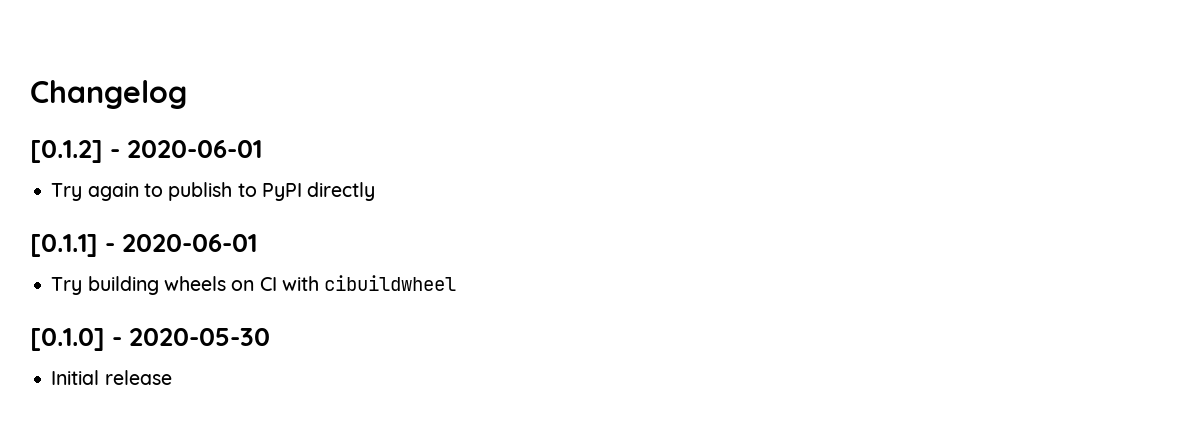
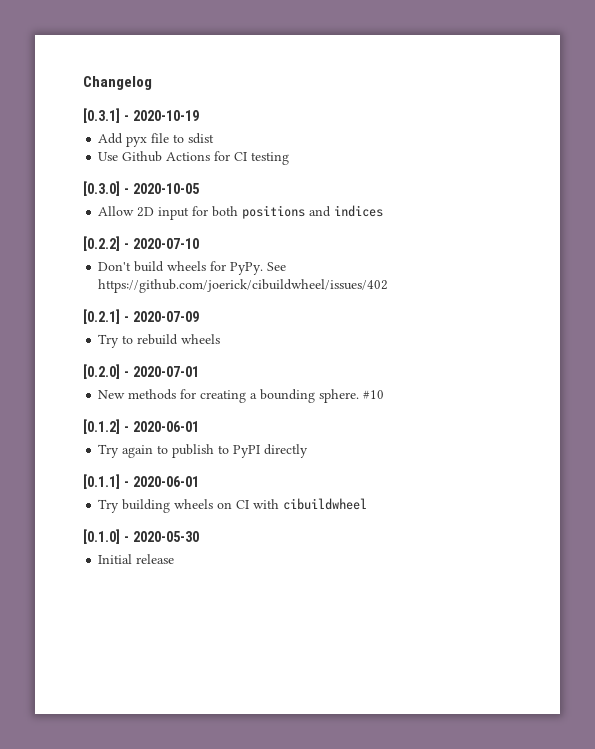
(187, 94) none -> [83,108,199,123] [98,133,215,147] [98,151,290,165] [83,181,199,196] [98,205,384,220] [83,236,199,251] [98,261,287,275] [98,279,389,293] [83,309,199,324] [98,334,221,348] [83,364,199,379] [98,389,385,403] // [0.3.1] - 2020-10-19 // Add pyx file to sdist // Use Github Actions for CI testing // [0.3.0] - 2020-10-05 // Allow 2D input for both positions and indices // [0.2.2] - 2020-07-10 // Don't build wheels for PyPy. See https://github.com/joerick/cibuildwheel/issues/402 // [0.2.1] - 2020-07-09 // Try to rebuild wheels // [0.2.0] - 2020-07-01 // New methods for creating a bounding sphere. #10

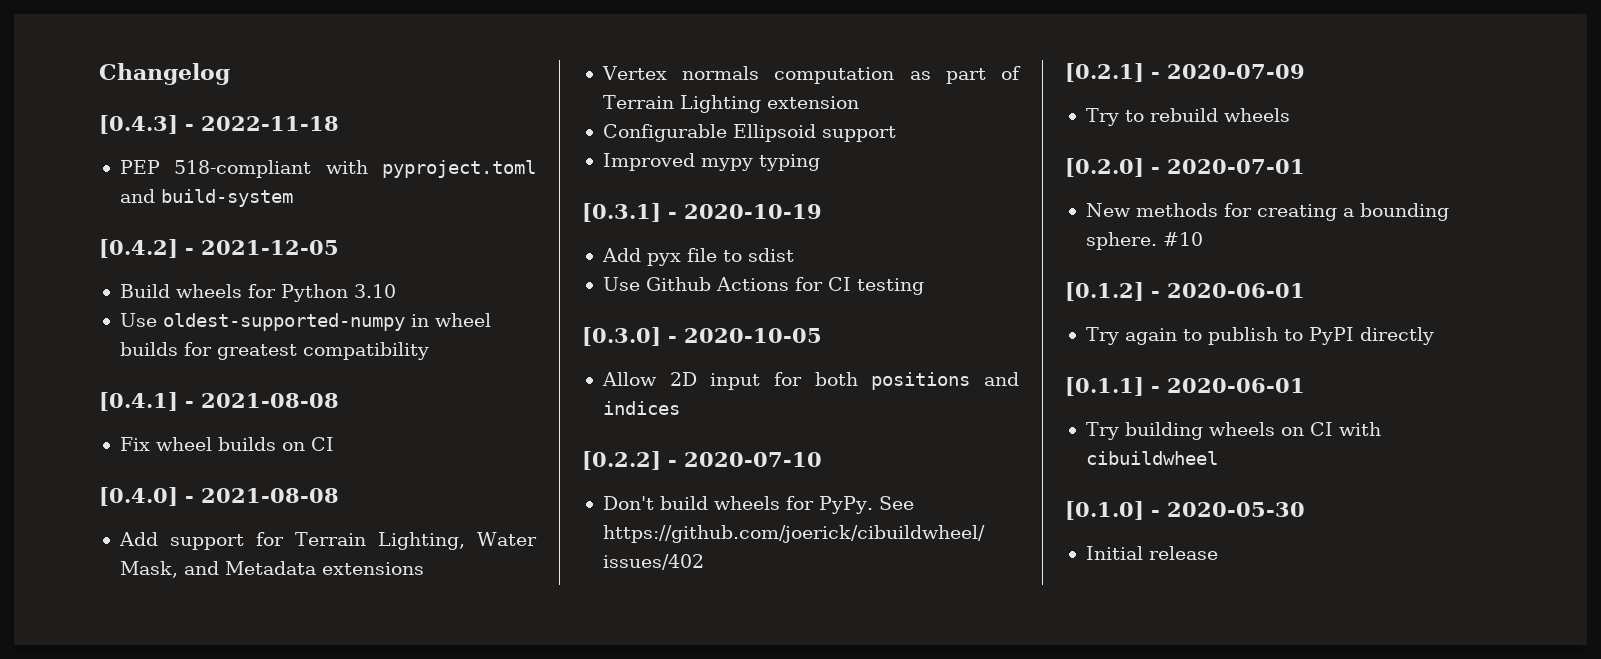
(152, 83) none -> [99,115,339,134] [119,160,536,178] [119,189,293,207] [99,239,339,258] [119,284,396,302] [119,313,491,331] [119,342,429,360] [99,392,339,411] [119,437,334,451] [99,487,339,506] [118,532,538,550] [119,561,424,578] [601,66,1021,84] [602,95,859,113] [602,124,896,142] [602,153,820,171] // [0.4.3] - 2022-11-18 // PEP 518-compliant with pyproject.toml and build-system // [0.4.2] - 2021-12-05 // Build wheels for Python 3.10 // Use oldest-supported-numpy in wheel builds for greatest compatibility // [0.4.1] - 2021-08-08 // Fix wheel builds on CI // [0.4.0] - 2021-08-08 // Add support for Terrain Lighting, Water Mask, and Metadata extensions // Vertex normals computation as part of Terrain Lighting extension // Configurable Ellipsoid support // Improved mypy typing

